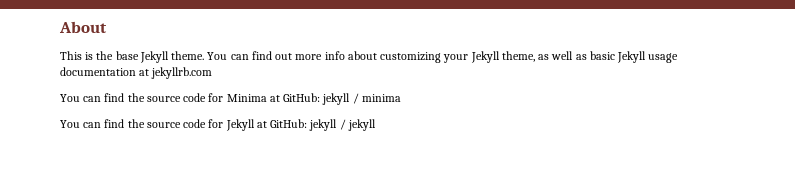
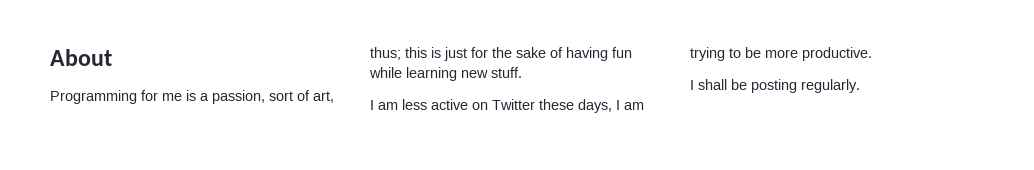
[60,51,679,63] [60,67,213,79] [60,93,401,105] [60,119,376,131] This is the base Jekyll theme. You can find out more info about customizing your Jekyll theme, as well as basic Jekyll usage documentation at jekyllrb.com // You can find the source code for Minima at GitHub: jekyll / minima // You can find the source code for Jekyll at GitHub: jekyll / jekyll -> [50,90,334,104] [370,47,632,61] [369,67,522,81] [370,99,644,113] [690,47,872,61] [690,79,860,93] Programming for me is a passion, sort of art, thus; this is just for the sake of having fun while learning new stuff. // I am less active on Twitter these days, I am trying to be more productive. // I shall be posting regularly.

